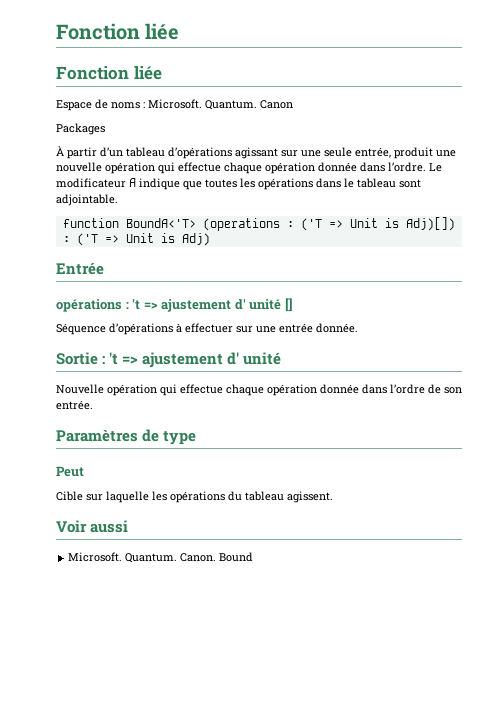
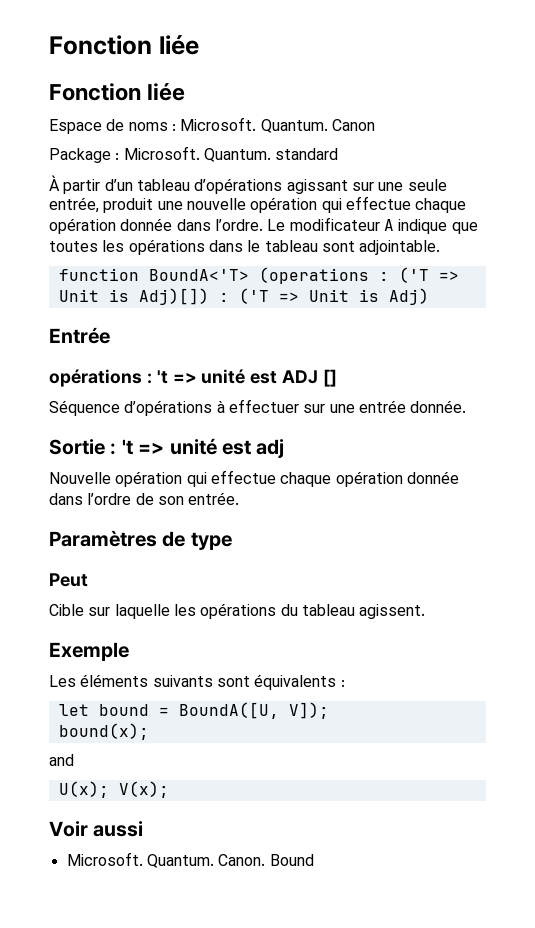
[56,123,105,135] Packages -> [49,146,339,163] Package : Microsoft. Quantum. standard
[161,299,282,312] ajustement d' unité -> [201,369,319,384] unité est ADJ
[142,352,282,368] ajustement d' unité -> [169,438,285,458] unité est adj
(333, 497) none -> [49,642,129,661] [49,674,345,690] [58,702,329,719] [58,723,149,740] [49,754,74,766] [58,781,169,798] // Exemple // Les éléments suivants sont équivalents : // let bound = BoundA([U, V]); // bound(x); // and // U(x); V(x);

